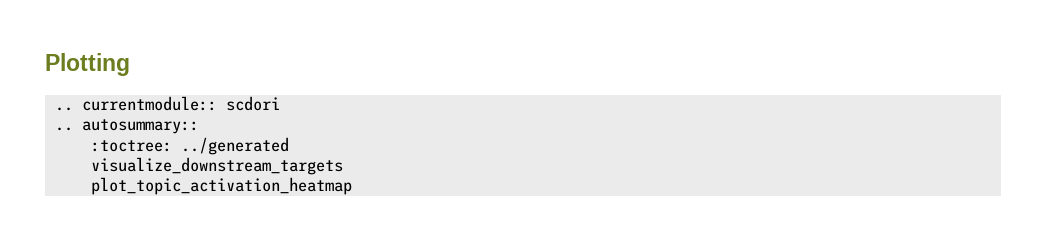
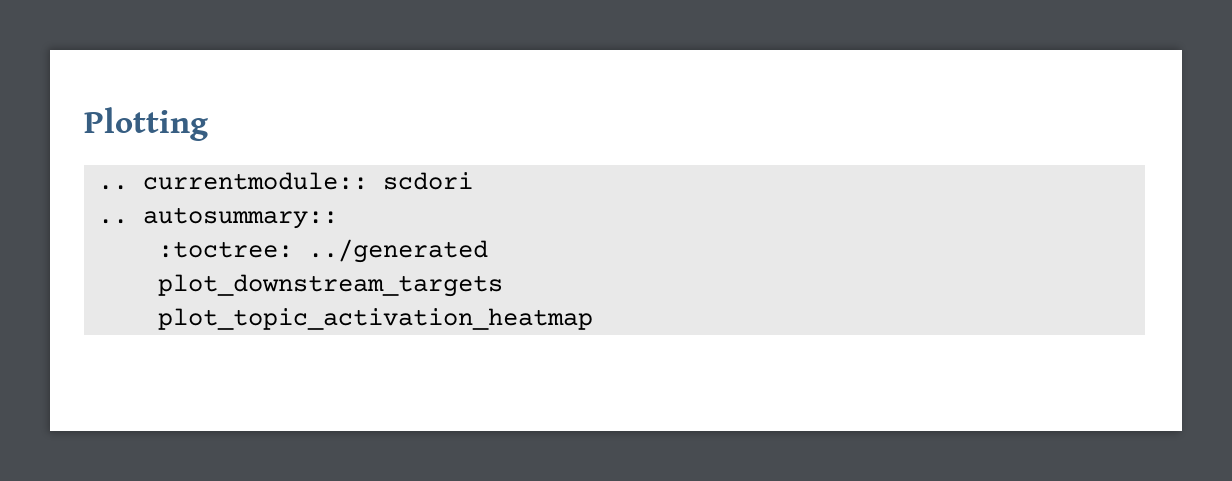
[90,157,343,175] visualize_downstream_targets -> [158,274,504,297] plot_downstream_targets

